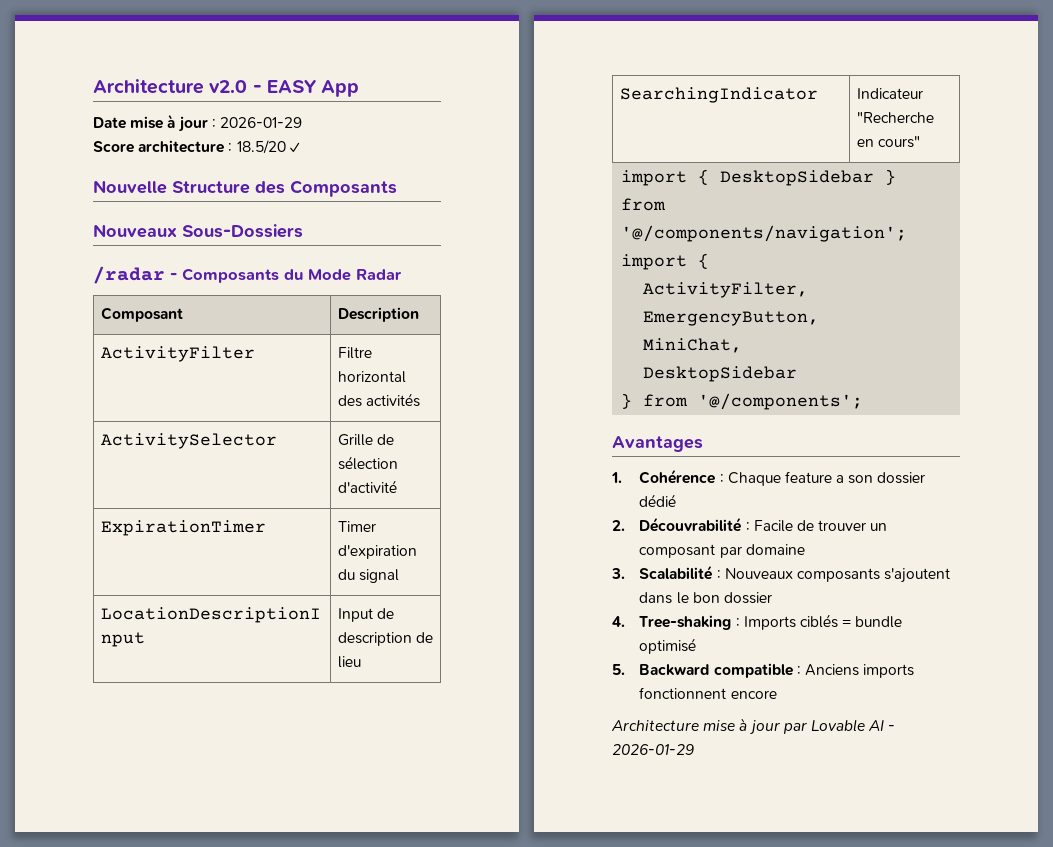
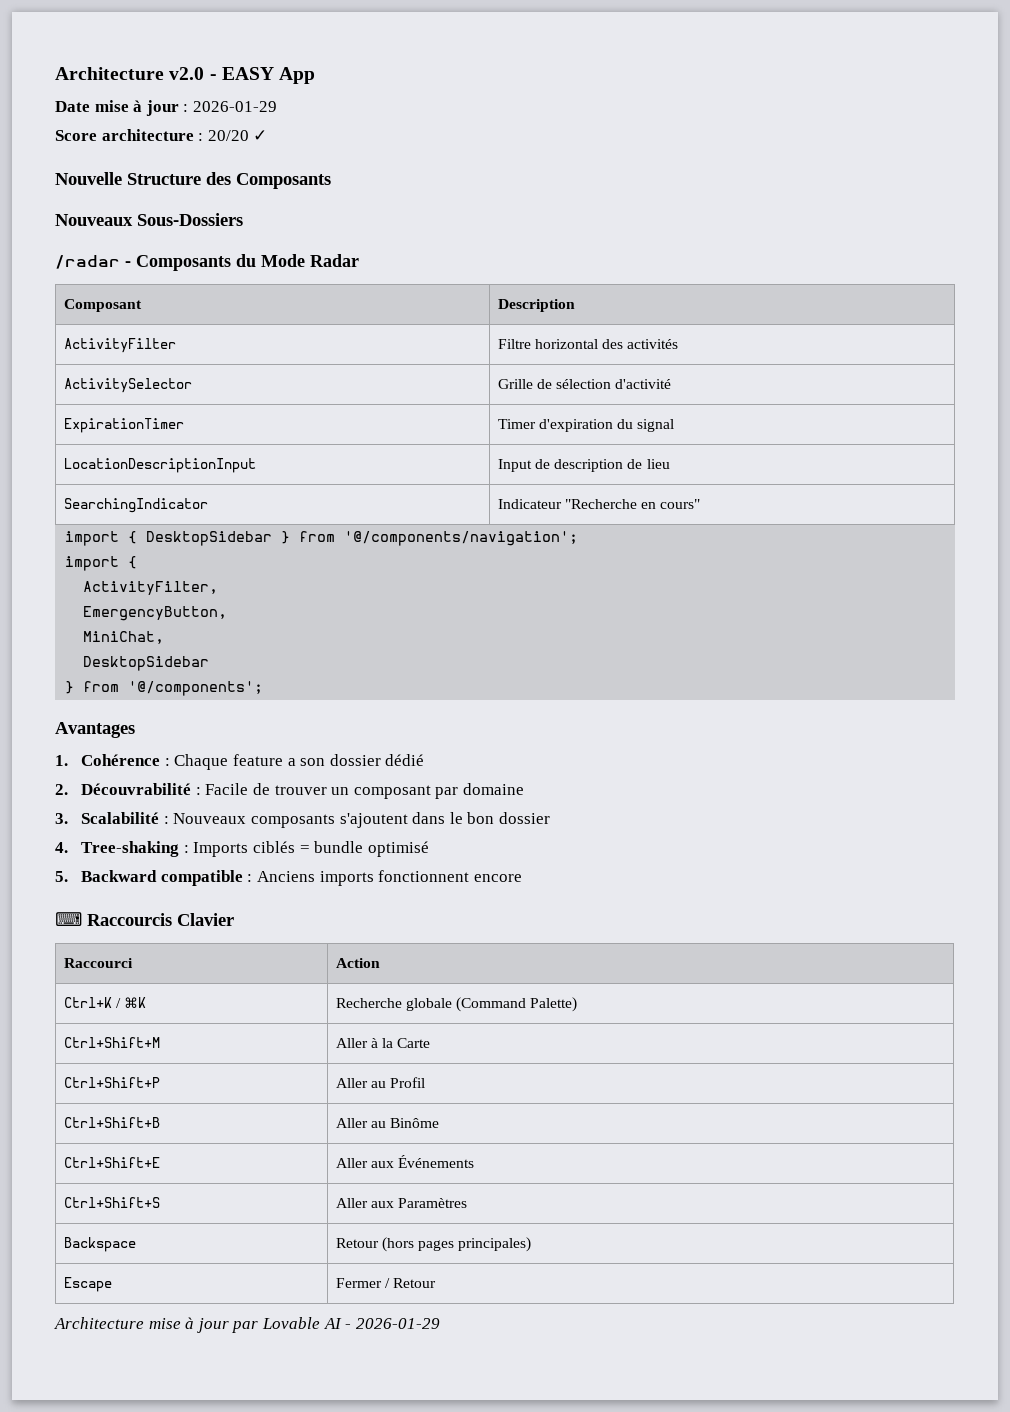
[236,140,286,154] 18.5/20 -> [207,130,249,141] 20/20
(777, 694) none -> [55,912,234,926] [63,958,133,968] [335,958,380,968] [63,997,147,1008] [335,997,578,1012] [63,1037,160,1048] [335,1038,431,1048] [63,1077,160,1088] [335,1077,426,1088] [63,1117,160,1128] [335,1118,440,1128] [63,1157,160,1168] [335,1155,475,1168] [63,1197,160,1208] [335,1198,468,1208] [63,1237,136,1252] [335,1237,532,1252] [63,1277,112,1292] [335,1278,437,1288] // ⌨ Raccourcis Clavier // Raccourci | Action // Ctrl+K / ⌘K | Recherche globale (Command Palette) // Ctrl+Shift+M | Aller à la Carte // Ctrl+Shift+P | Aller au Profil // Ctrl+Shift+B | Aller au Binôme // Ctrl+Shift+E | Aller aux Événements // Ctrl+Shift+S | Aller aux Paramètres // Backspace | Retour (hors pages principales) // Escape | Fermer / Retour

